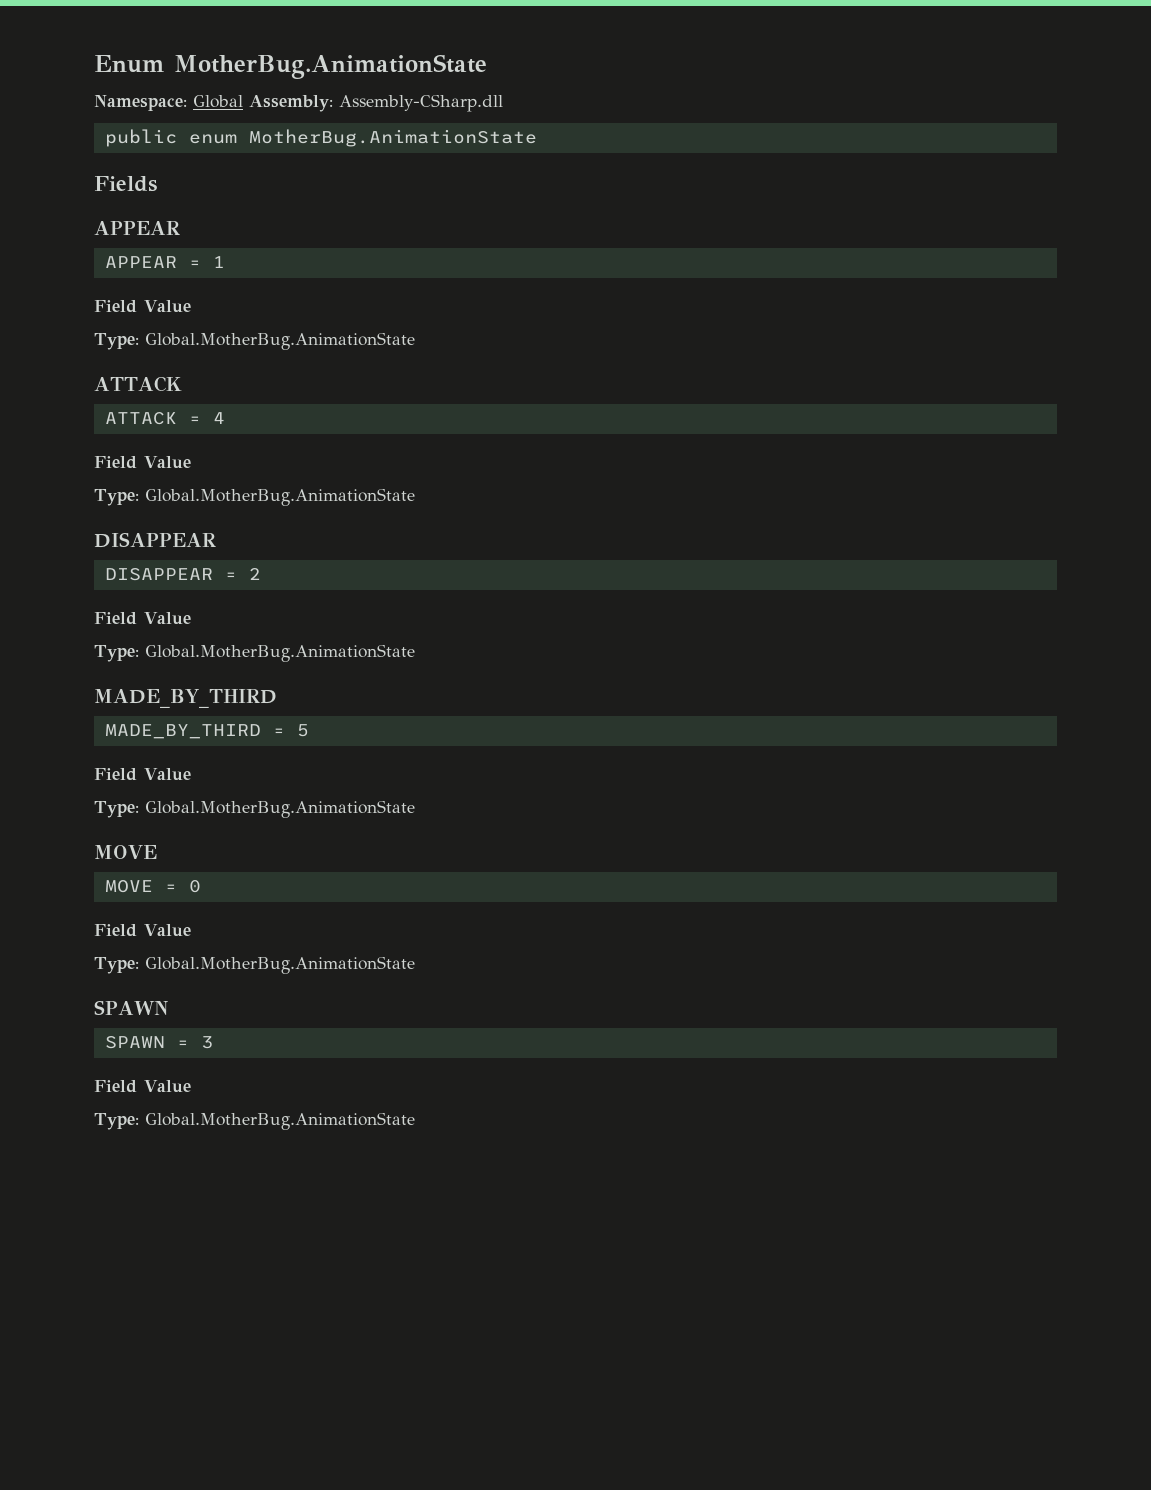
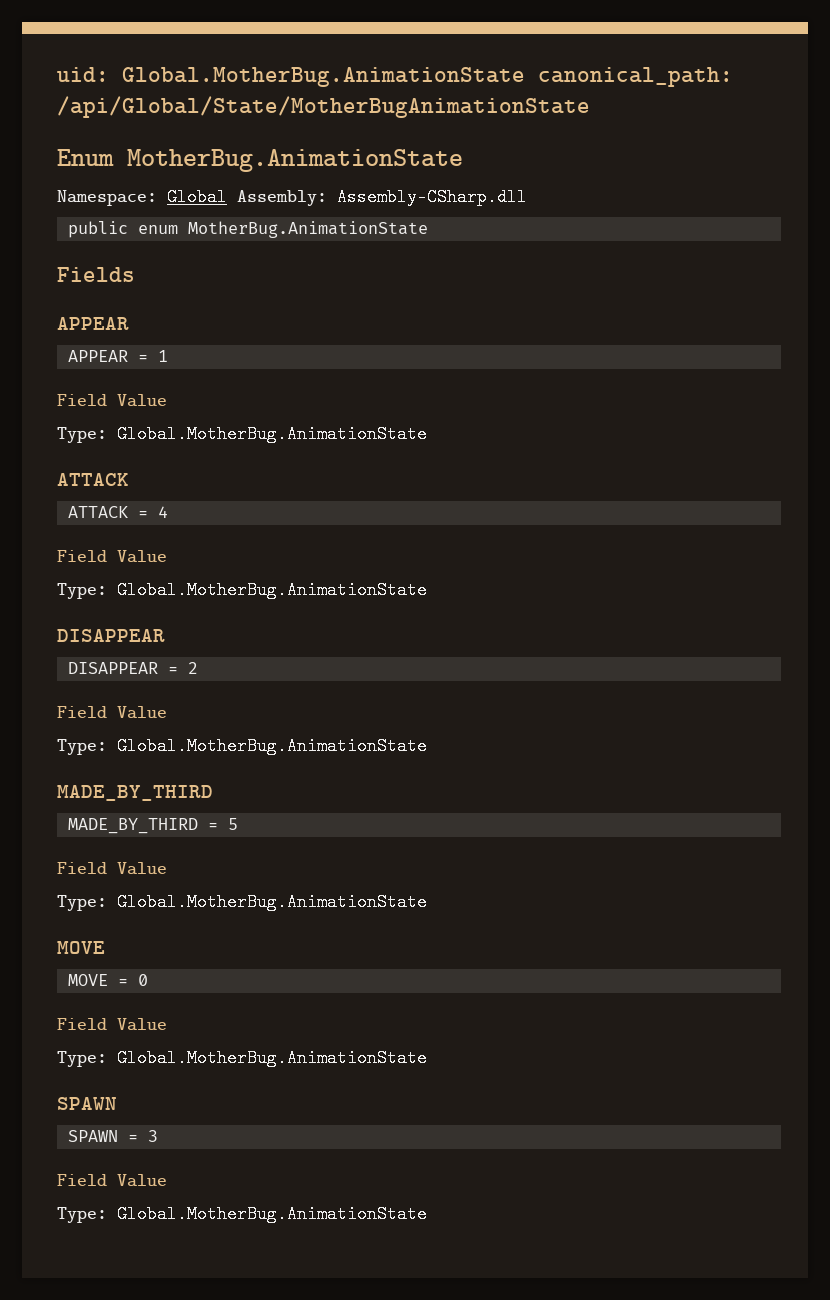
(94, 64) none -> [57,67,733,87] [57,96,590,118] uid: Global.MotherBug.AnimationState canonical_path: /api/Global/State/MotherBugAnimationState //

